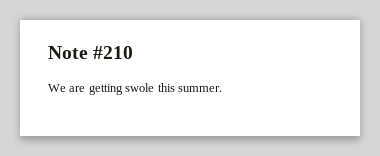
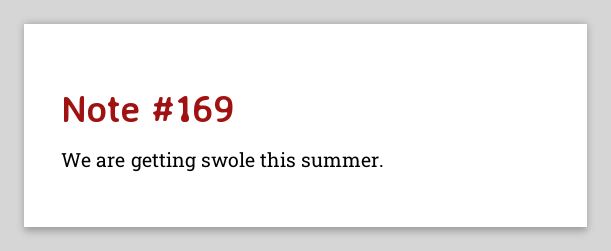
[93,46,134,59] #210 -> [151,96,234,122] #169

